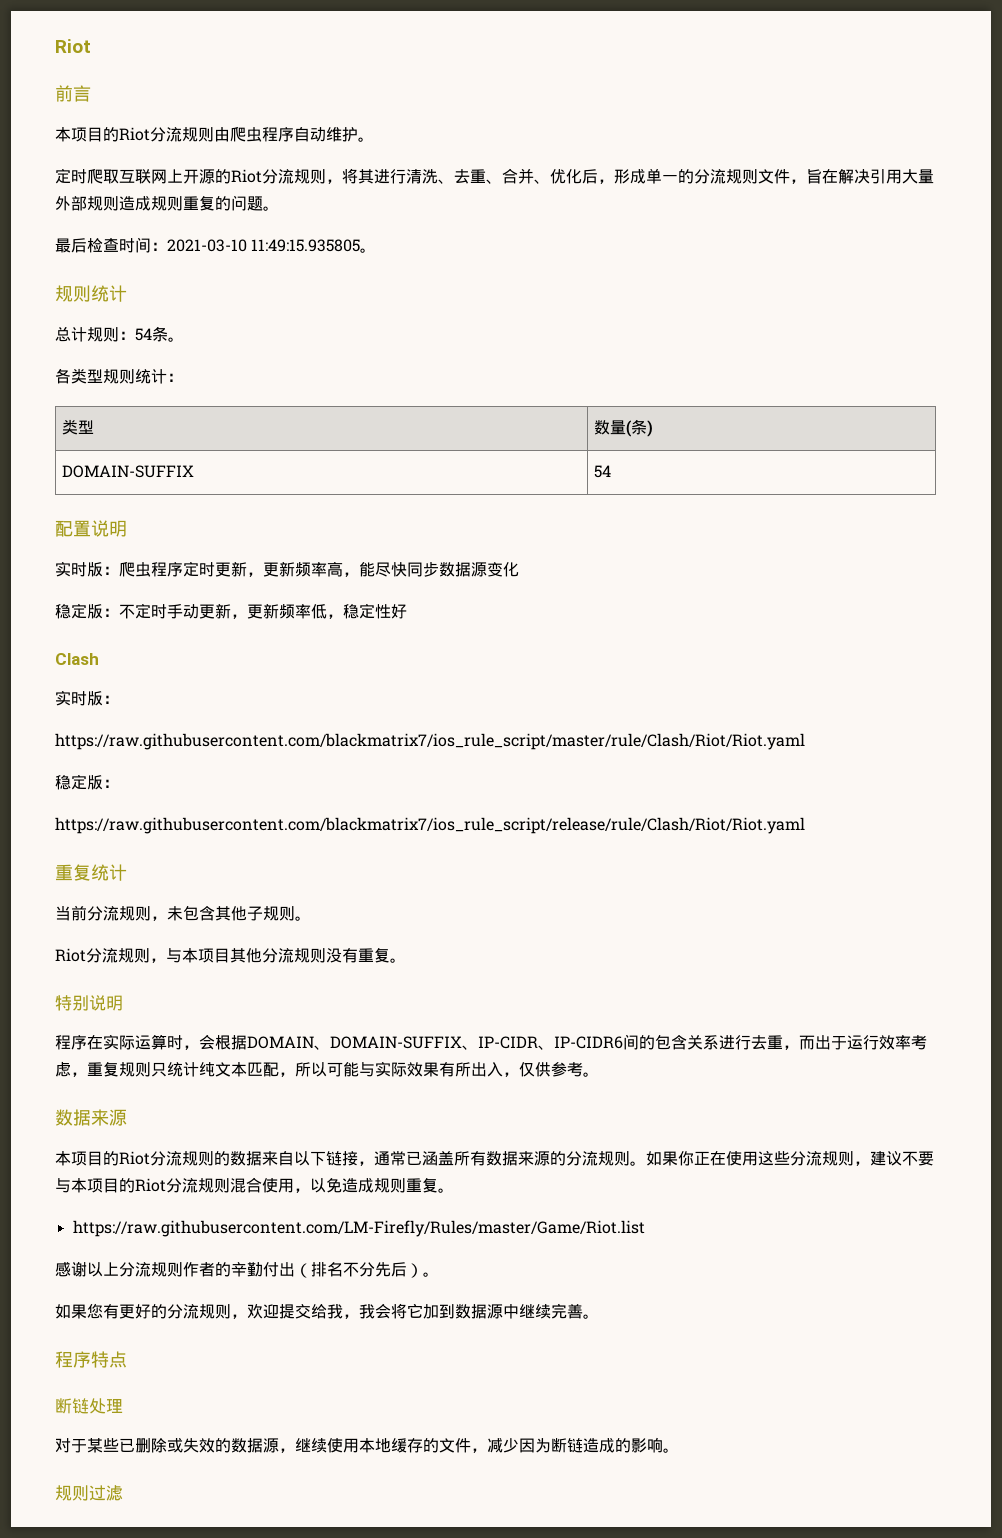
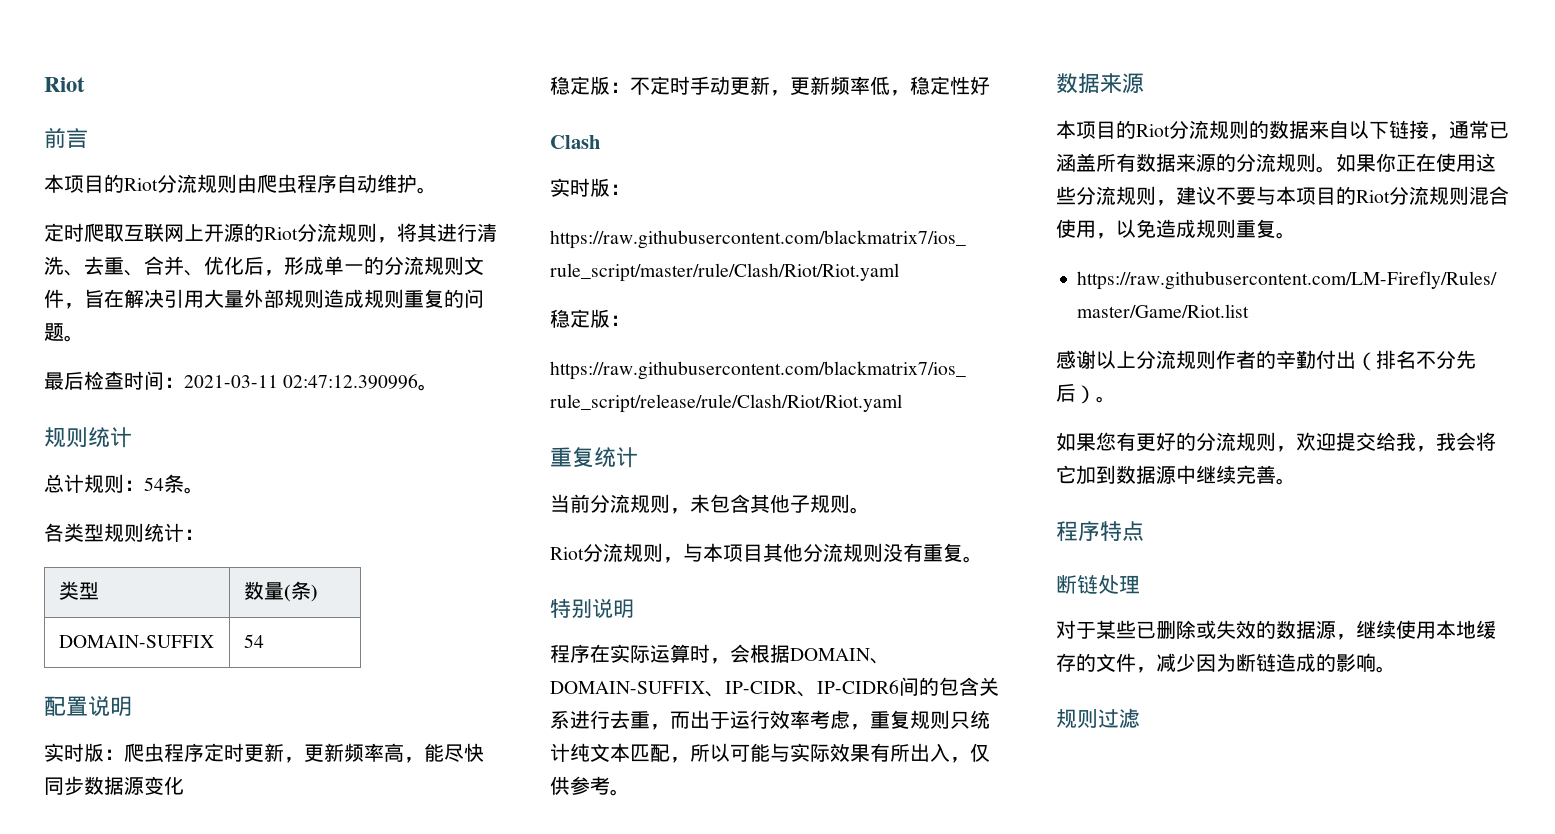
[167,239,361,252] 2021-03-10 11:49:15.935805 -> [184,374,419,389] 2021-03-11 02:47:12.390996

